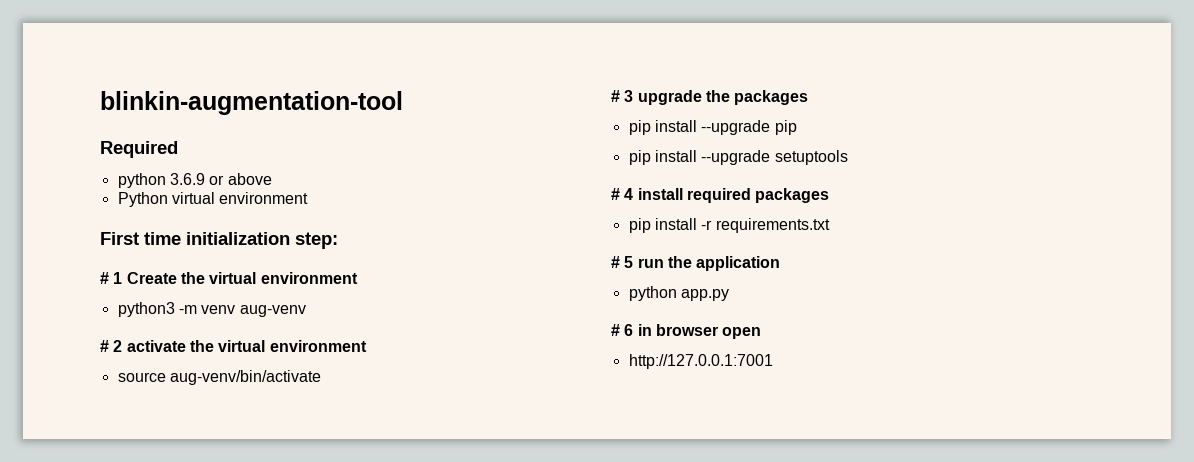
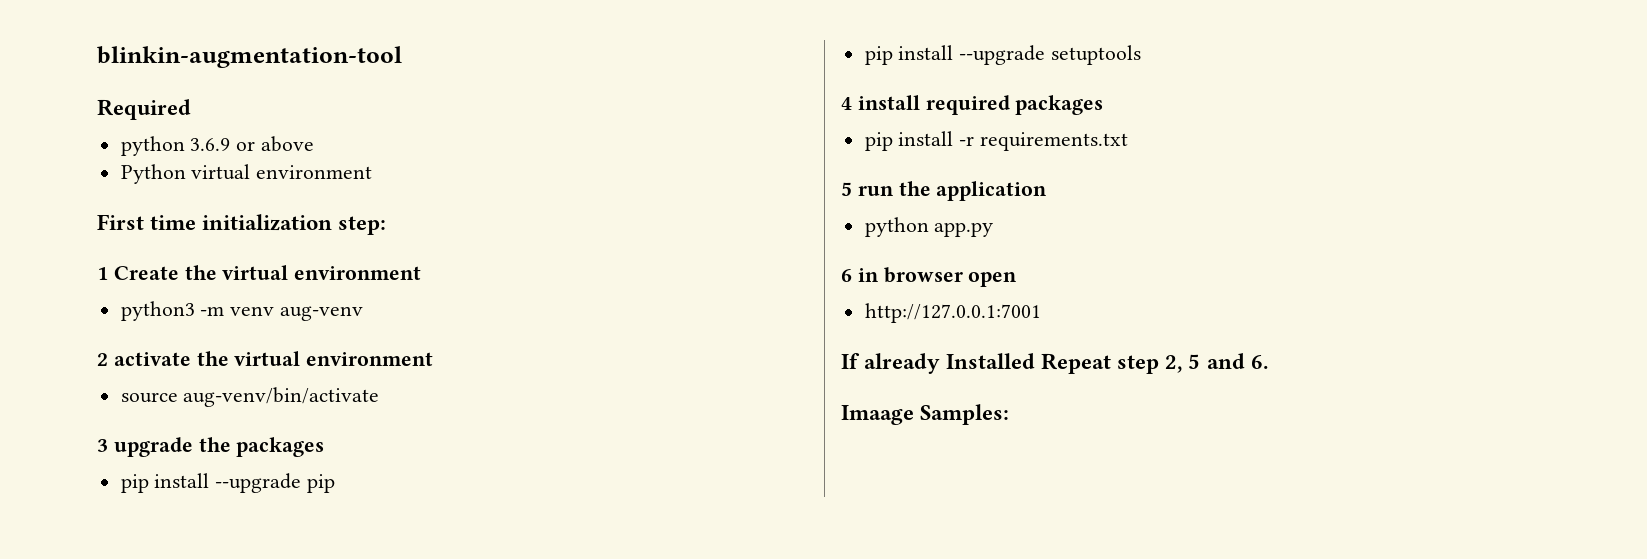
[100,272,109,284] # -> (387, 225) none
[100,340,109,352] # -> (364, 313) none
[611,90,620,102] # -> (380, 397) none
[611,188,620,200] # -> (1142, 55) none
[611,256,620,268] # -> (1129, 141) none
[611,324,620,336] # -> (994, 229) none
(773, 361) none -> [841,353,1268,374] [841,404,1010,425] // If already Installed Repeat step 2, 5 and 6. // Imaage Samples:

